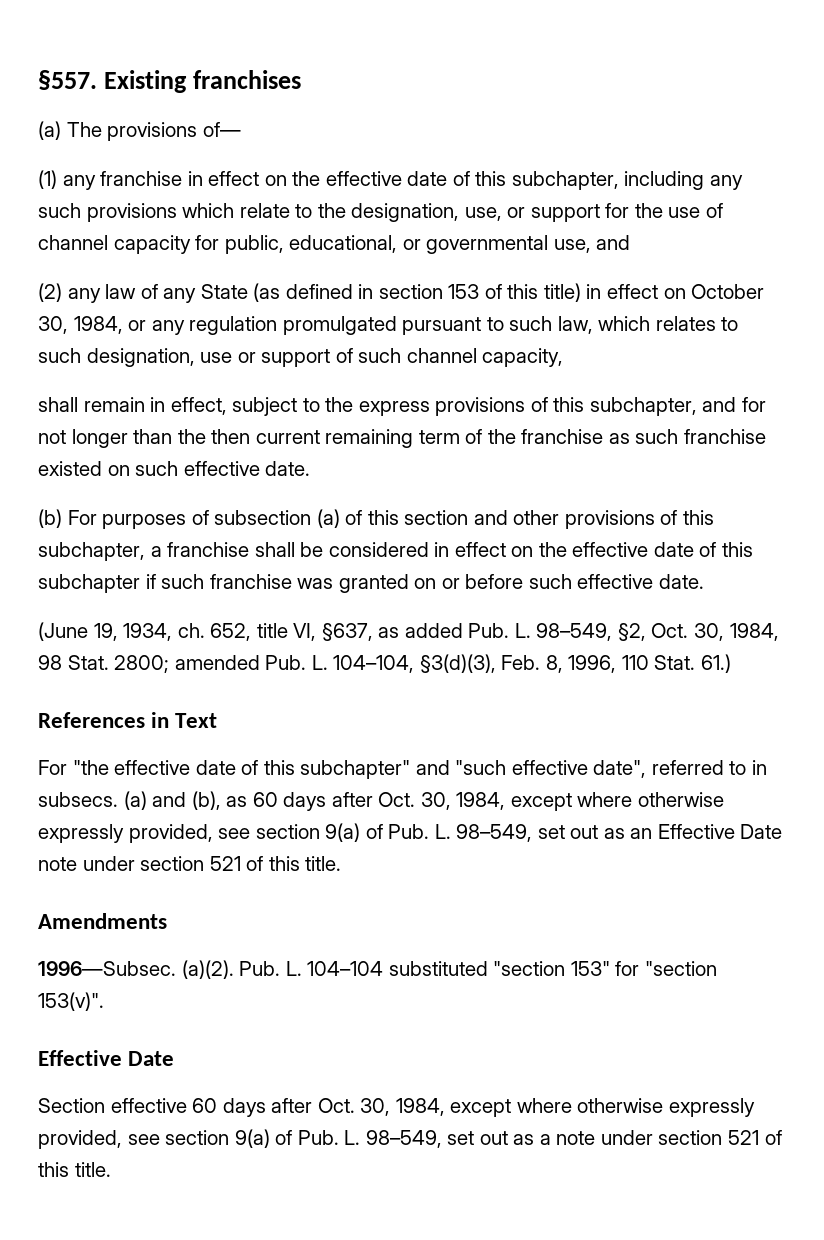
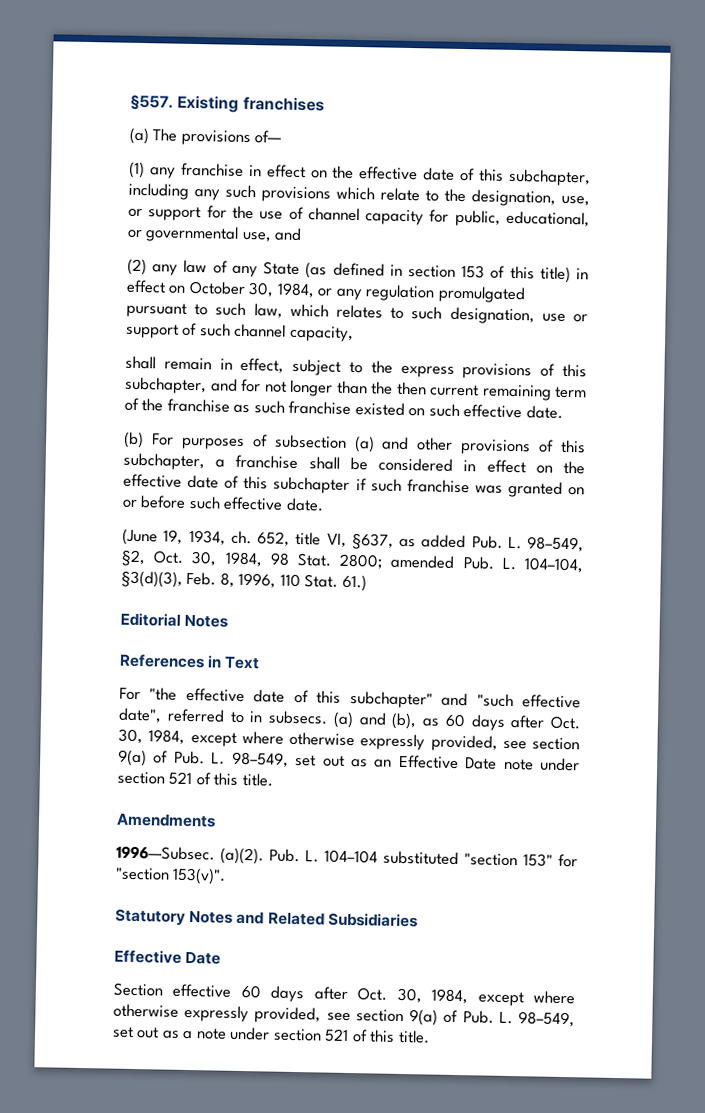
[345,510,469,525] of this section -> (375, 444) none
(731, 663) none -> [120,612,229,628] // Editorial Notes
(104, 1001) none -> [115,908,418,928] // Statutory Notes and Related Subsidiaries

